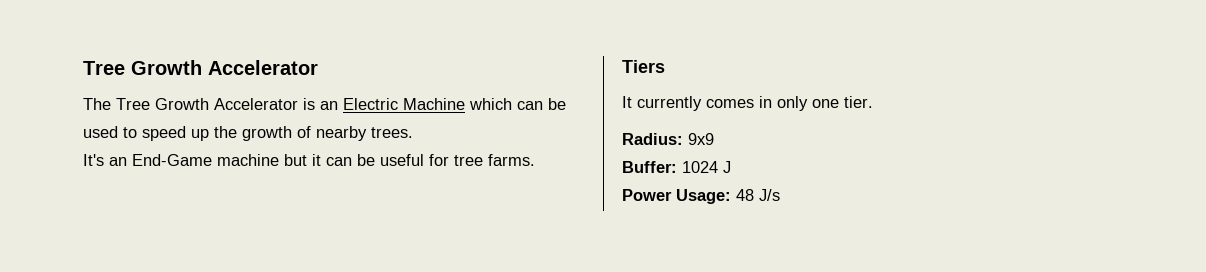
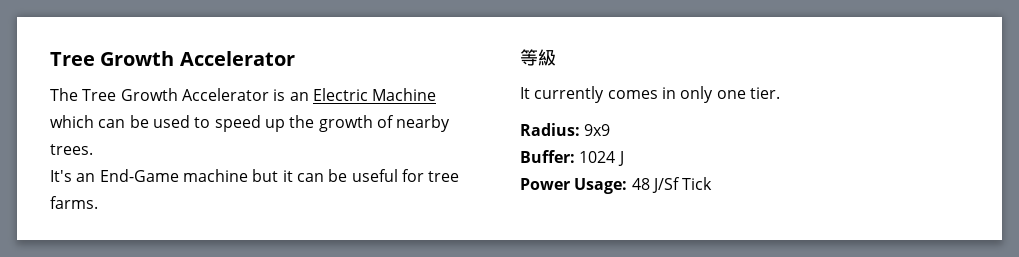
[622,60,665,73] Tiers -> [520,49,556,66] 等級
[759,189,780,201] J/s -> [651,177,713,193] J/Sf Tick

